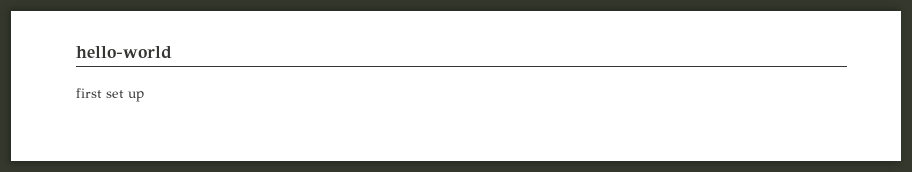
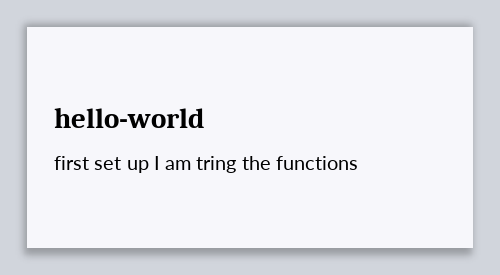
(144, 96) none -> [153,156,358,173] I am tring the functions

